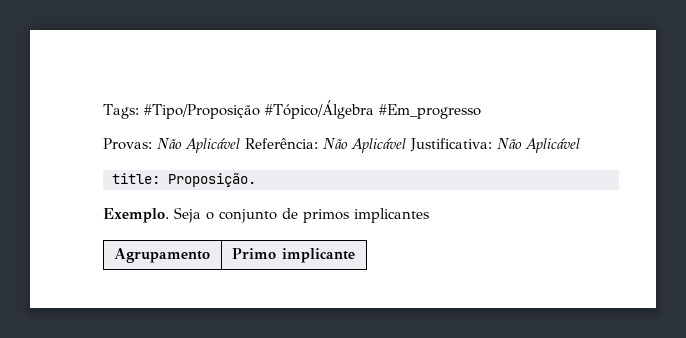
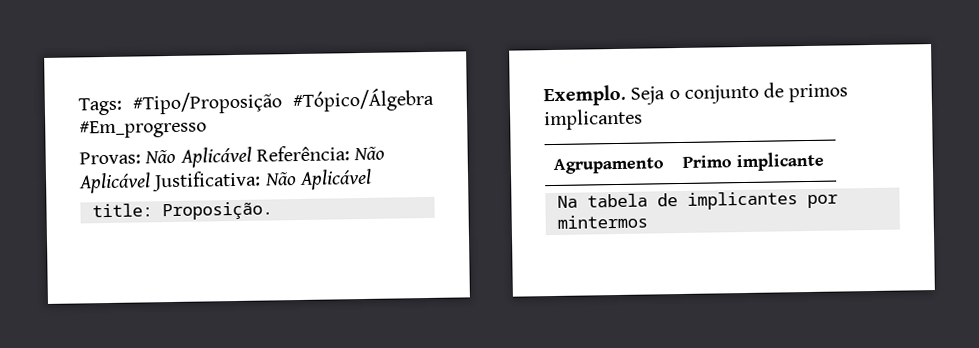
(355, 255) none -> [556,191,838,210] [556,214,648,229] // Na tabela de implicantes por mintermos

